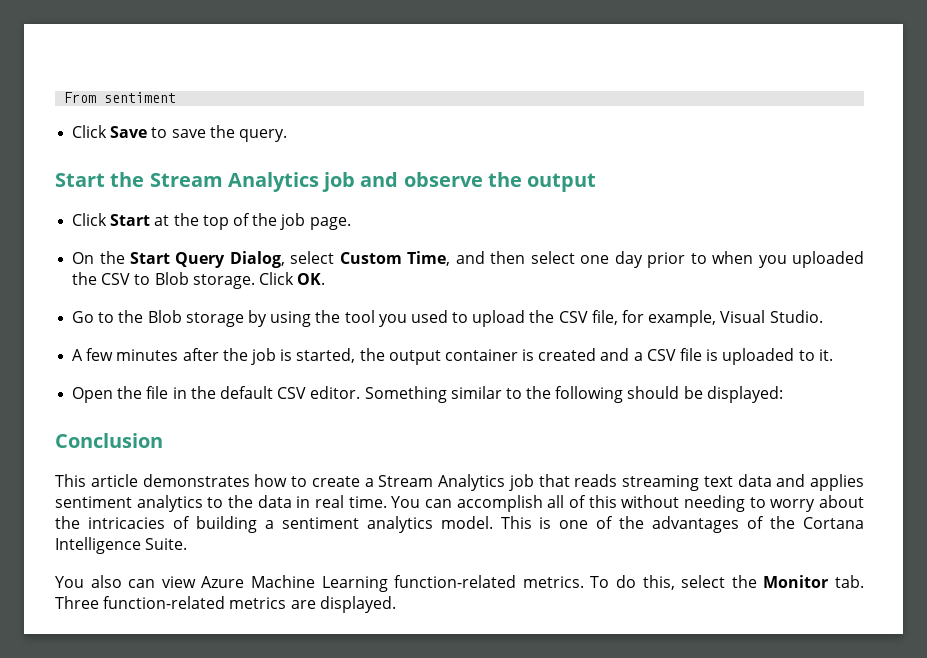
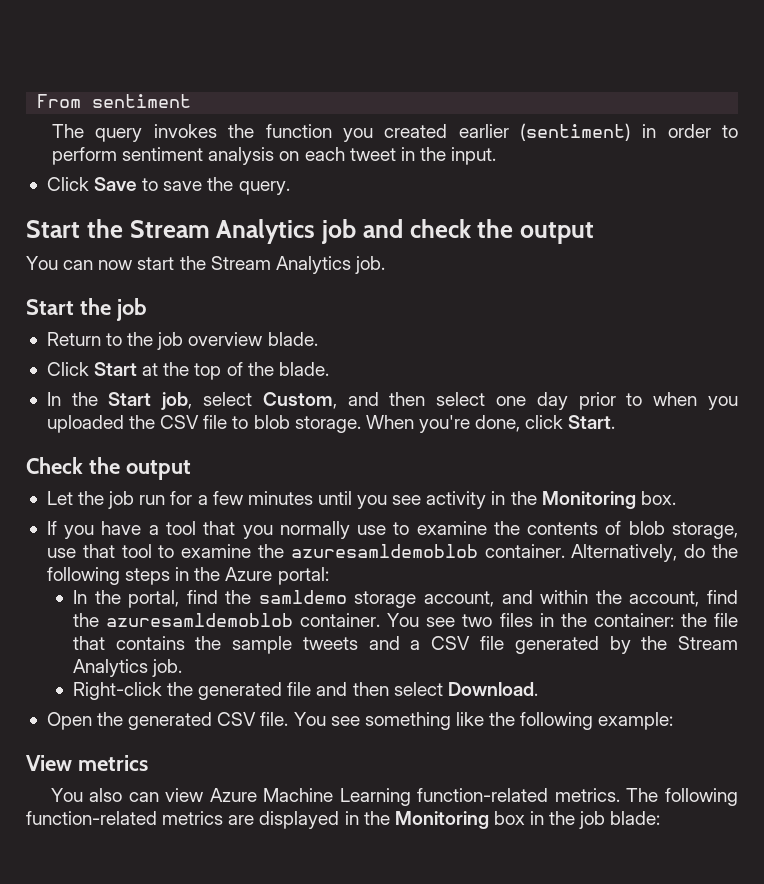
(177, 97) none -> [52,123,738,142] [52,147,497,165] // The query invokes the function you created earlier (sentiment) in order to perform sentiment analysis on each tweet in the input.
[403,172,597,192] observe the output -> [409,219,594,244] [26,256,385,274] [26,298,147,321] [46,332,318,350] check the output // You can now start the Stream Analytics job. // Start the job // Return to the job overview blade.
[280,213,351,230] [72,251,451,268] job page. // On the Start Query Dialog, select Custom Time, -> [278,362,329,376] [46,392,337,410] blade. // In the Start job, select Custom,
[134,272,326,289] [72,310,823,327] [72,348,833,365] [72,386,783,403] [55,433,163,448] [55,474,864,491] [55,495,864,512] [55,516,864,533] [55,537,188,554] to Blob storage. Click OK. // Go to the Blob storage by using the tool you used to upload the CSV file, for example, Visual Studio. // A few minutes after the job is started, the output container is created and a CSV file is uploaded to it. // Open the file in the default CSV editor. Something similar to the following should be displayed: // Conclusion // This article demonstrates how to create a Stream Analytics job that reads streaming text data and applies sentiment analytics to the data in real time. You can accomplish all of this without needing to worry about the intricacies of building a sentiment analytics model. This is one of the advantages of the Cortana Intelligence Suite. -> [203,415,616,433] [26,457,191,480] [46,491,676,509] [46,521,738,539] [46,544,739,562] [46,567,329,585] [72,590,738,608] [72,613,738,627] [72,636,739,654] [72,659,183,677] [72,682,538,700] [46,712,674,730] [26,755,148,771] file to blob storage. When you're done, click Start. // Check the output // Let the job run for a few minutes until you see activity in the Monitoring box. // If you have a tool that you normally use to examine the contents of blob storage, use that tool to examine the azuresamldemoblob container. Alternatively, do the following steps in the Azure portal: // In the portal, find the samldemo storage account, and within the account, find the azuresamldemoblob container. You see two files in the container: the file that contains the sample tweets and a CSV file generated by the Stream Analytics job. // Right-click the generated file and then select Download. // Open the generated CSV file. You see something like the following example: // View metrics
[590,575,865,590] [55,596,396,613] To do this, select the Monitor tab. Three function-related metrics are displayed. -> [626,788,738,806] [26,811,661,829] The following function-related metrics are displayed in the Monitoring box in the job blade:

